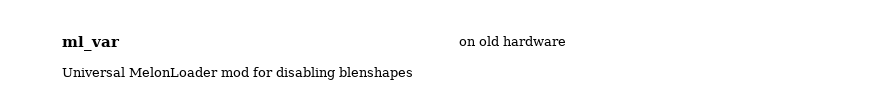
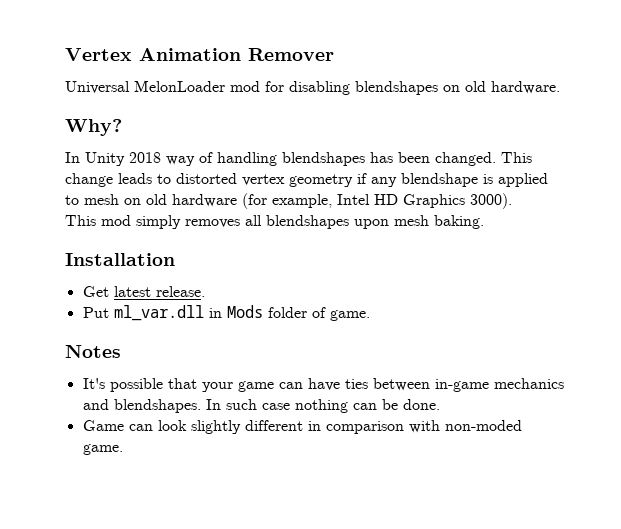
[62,36,120,51] ml_var -> [65,48,334,61] Vertex Animation Remover
[339,67,413,80] [459,36,566,46] blenshapes on old hardware -> [355,81,560,95] [65,119,122,136] [65,152,532,166] [65,173,548,187] [65,193,512,209] [65,215,484,229] [65,253,175,266] [82,286,205,297] [82,305,370,321] [65,345,121,358] [82,378,564,392] [82,399,440,413] [82,420,522,434] [82,444,123,455] blendshapes on old hardware. // Why? // In Unity 2018 way of handling blendshapes has been changed. This change leads to distorted vertex geometry if any blendshape is applied to mesh on old hardware (for example, Intel HD Graphics 3000). // This mod simply removes all blendshapes upon mesh baking. // Installation // Get latest release. // Put ml_var.dll in Mods folder of game. // Notes // It's possible that your game can have ties between in-game mechanics and blendshapes. In such case nothing can be done. // Game can look slightly different in comparison with non-moded game.

